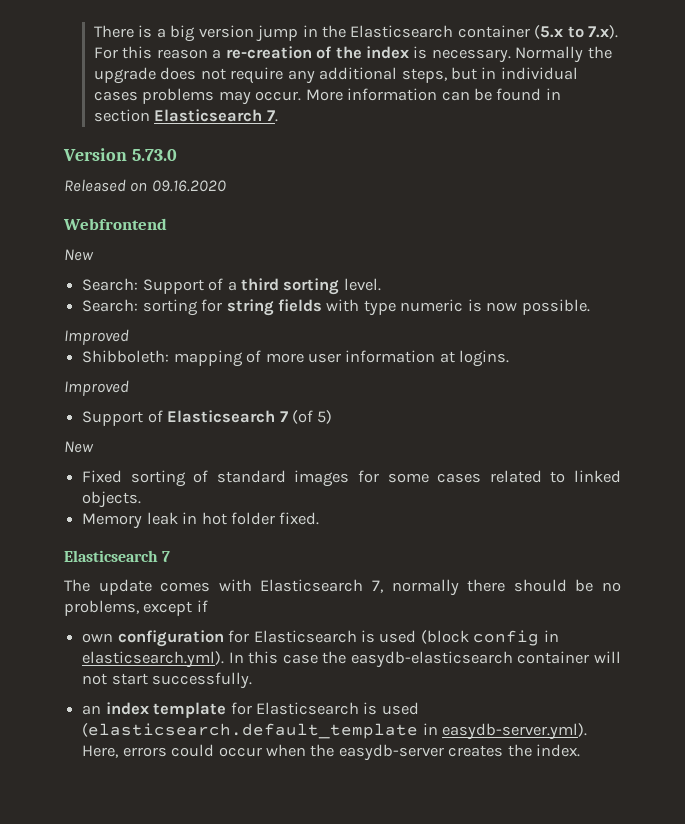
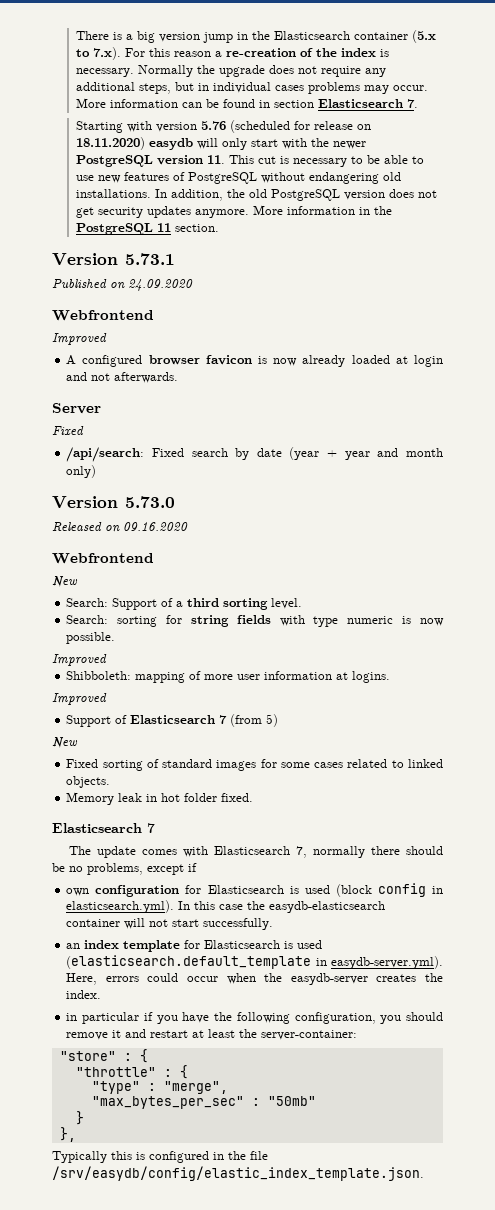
(278, 116) none -> [76,120,372,133] [76,137,367,150] [76,155,425,167] [76,172,402,184] [76,189,438,201] [76,205,393,218] [76,223,220,235] [52,253,175,265] [52,279,193,291] [52,310,154,321] [52,333,107,345] [66,355,443,367] [66,372,179,383] [52,403,101,414] [52,426,84,435] [66,447,443,462] [66,465,97,478] // Starting with version 5.76 (scheduled for release on 18.11.2020) easydb will only start with the newer PostgreSQL version 11. This cut is necessary to be able to use new features of PostgreSQL without endangering old installations. In addition, the old PostgreSQL version does not get security updates anymore. More information in the PostgreSQL 11 section. // Version 5.73.1 // Published on 24.09.2020 // Webfrontend // Improved // A configured browser favicon is now already loaded at login and not afterwards. // Server // Fixed // /api/search: Fixed search by date (year + year and month only)
[291,410,313,424] (of -> [230,714,263,727] (from
(581, 750) none -> [66,1012,443,1024] [66,1029,358,1040] [59,1049,148,1063] [75,1065,188,1079] [91,1081,228,1094] [91,1096,316,1109] [75,1111,84,1125] [59,1127,76,1142] [52,1151,268,1163] [52,1166,424,1181] // in particular if you have the following configuration, you should remove it and restart at least the server-container: // "store" : { // "throttle" : { // "type" : "merge", // "max_bytes_per_sec" : "50mb" // } // }, // Typically this is configured in the file /srv/easydb/config/elastic_index_template.json.

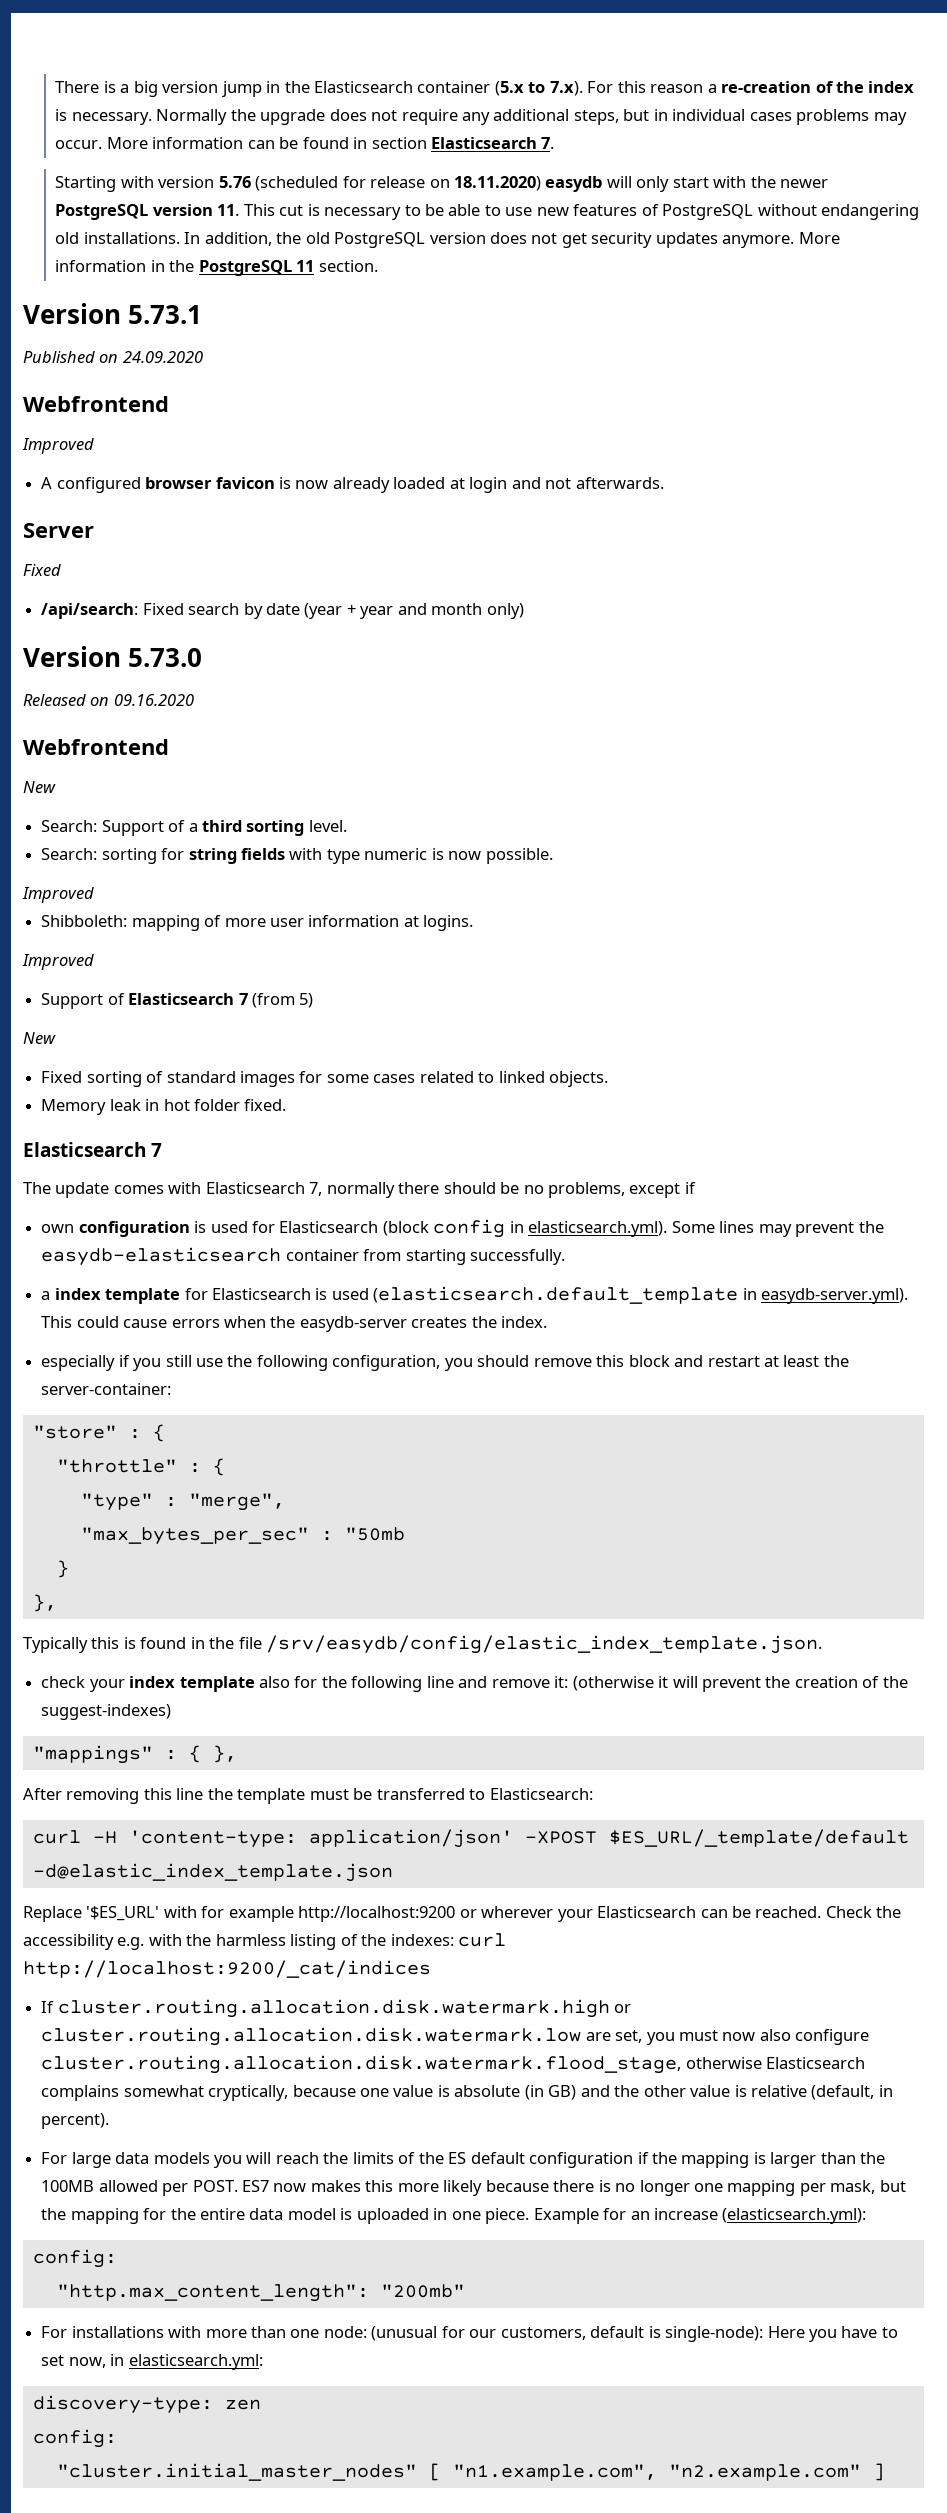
[185,883,443,897] [66,900,386,913] [66,918,200,929] for Elasticsearch is used (block config in elasticsearch.yml). In this case the easydb-elasticsearch container will not start -> [194,1219,884,1238] [41,1247,466,1266] is used for Elasticsearch (block config in elasticsearch.yml). Some lines may prevent the easydb-elasticsearch container from starting
[66,943,81,949] an -> [41,1291,51,1300] a
[66,973,219,985] Here, errors could occur -> [41,1316,220,1328] This could cause errors
[66,1012,210,1024] in particular if you have -> [41,1355,223,1371] especially if you still use
[112,1030,122,1038] it -> [596,1355,670,1367] this block
[267,1096,316,1106] "50mb" -> [344,1527,405,1541] "50mb
[149,1151,209,1163] configured -> [140,1637,187,1649] found
(424, 1173) none -> [41,1676,908,1692] [41,1704,172,1720] [32,1745,237,1764] [23,1788,593,1804] [32,1829,909,1848] [32,1863,393,1882] [23,1906,902,1922] [23,1933,507,1950] [23,1960,431,1978] [41,1999,632,2018] [41,2027,870,2046] [41,2055,866,2074] [41,2085,893,2101] [41,2113,110,2129] [41,2152,886,2168] [41,2180,906,2196] [41,2208,867,2224] [32,2249,117,2268] [56,2284,465,2302] [41,2326,898,2342] [41,2354,263,2370] [32,2395,261,2414] [32,2429,117,2448] [56,2463,885,2481] // check your index template also for the following line and remove it: (otherwise it will prevent the creation of the suggest-indexes) // "mappings" : { }, // After removing this line the template must be transferred to Elasticsearch: // curl -H 'content-type: application/json' -XPOST $ES_URL/_template/default -d@elastic_index_template.json // Replace '$ES_URL' with for example http://localhost:9200 or wherever your Elasticsearch can be reached. Check the accessibility e.g. with the harmless listing of the indexes: curl http://localhost:9200/_cat/indices // If cluster.routing.allocation.disk.watermark.high or cluster.routing.allocation.disk.watermark.low are set, you must now also configure cluster.routing.allocation.disk.watermark.flood_stage, otherwise Elasticsearch complains somewhat cryptically, because one value is absolute (in GB) and the other value is relative (default, in percent). // For large data models you will reach the limits of the ES default configuration if the mapping is larger than the 100MB allowed per POST. ES7 now makes this more likely because there is no longer one mapping per mask, but the mapping for the entire data model is uploaded in one piece. Example for an increase (elasticsearch.yml): // config: // "http.max_content_length": "200mb" // For installations with more than one node: (unusual for our customers, default is single-node): Here you have to set now, in elasticsearch.yml: // discovery-type: zen // config: // "cluster.initial_master_nodes" [ "n1.example.com", "n2.example.com" ]

